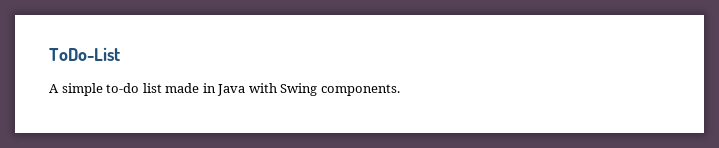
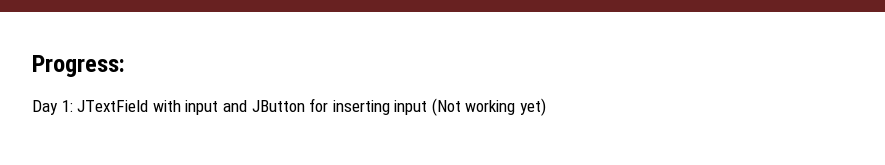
[49,47,120,61] [49,83,400,96] ToDo-List // A simple to-do list made in Java with Swing components. -> [32,55,125,77] [32,98,547,116] Progress: // Day 1: JTextField with input and JButton for inserting input (Not working yet)

